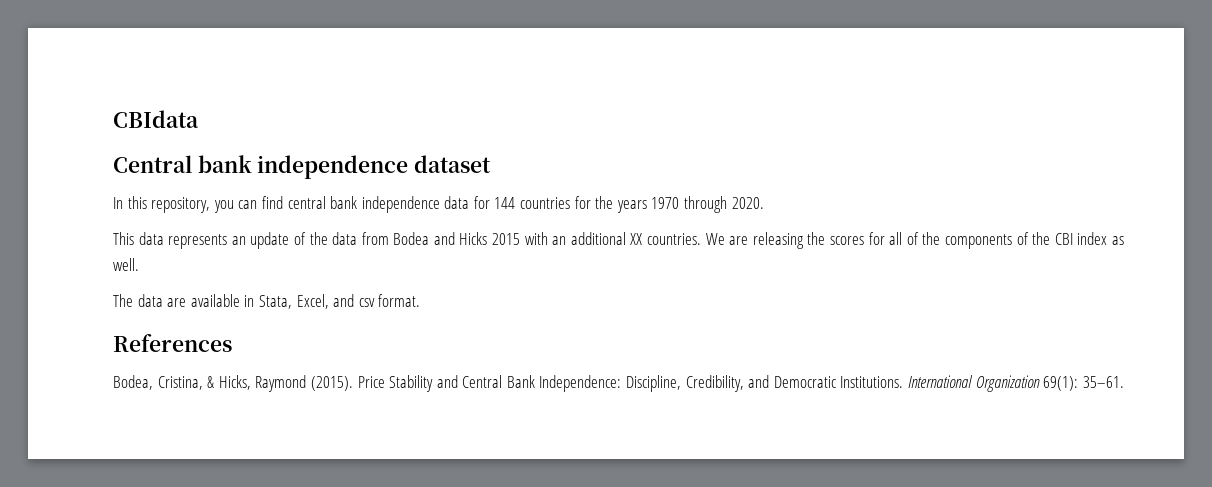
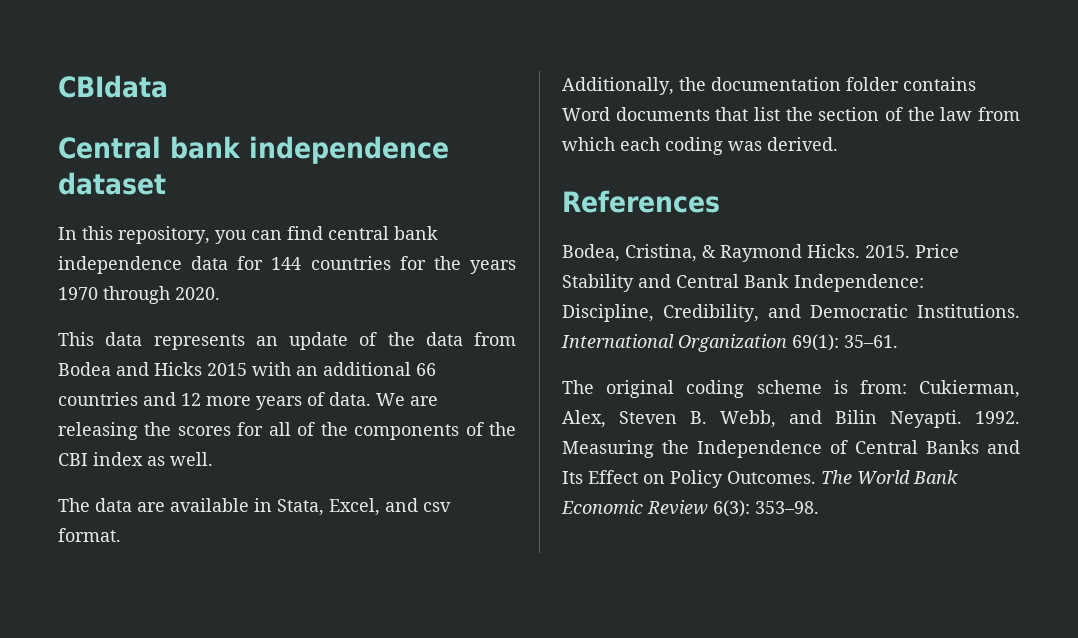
[630,233,702,245] XX countries. -> [416,363,436,376] [58,392,371,410] 66 countries and 12 more years of data.
(421, 300) none -> [562,77,976,95] [562,107,1020,121] [562,137,838,155] // Additionally, the documentation folder contains Word documents that list the section of the law from which each coding was derived.
[218,375,353,392] Hicks, Raymond (2015). -> [720,244,910,262] Raymond Hicks. 2015.
(1124, 382) none -> [562,380,1020,398] [562,410,1020,428] [562,440,1020,458] [562,470,958,488] [561,500,819,517] // The original coding scheme is from: Cukierman, Alex, Steven B. Webb, and Bilin Neyapti. 1992. Measuring the Independence of Central Banks and Its Effect on Policy Outcomes. The World Bank Economic Review 6(3): 353–98.

